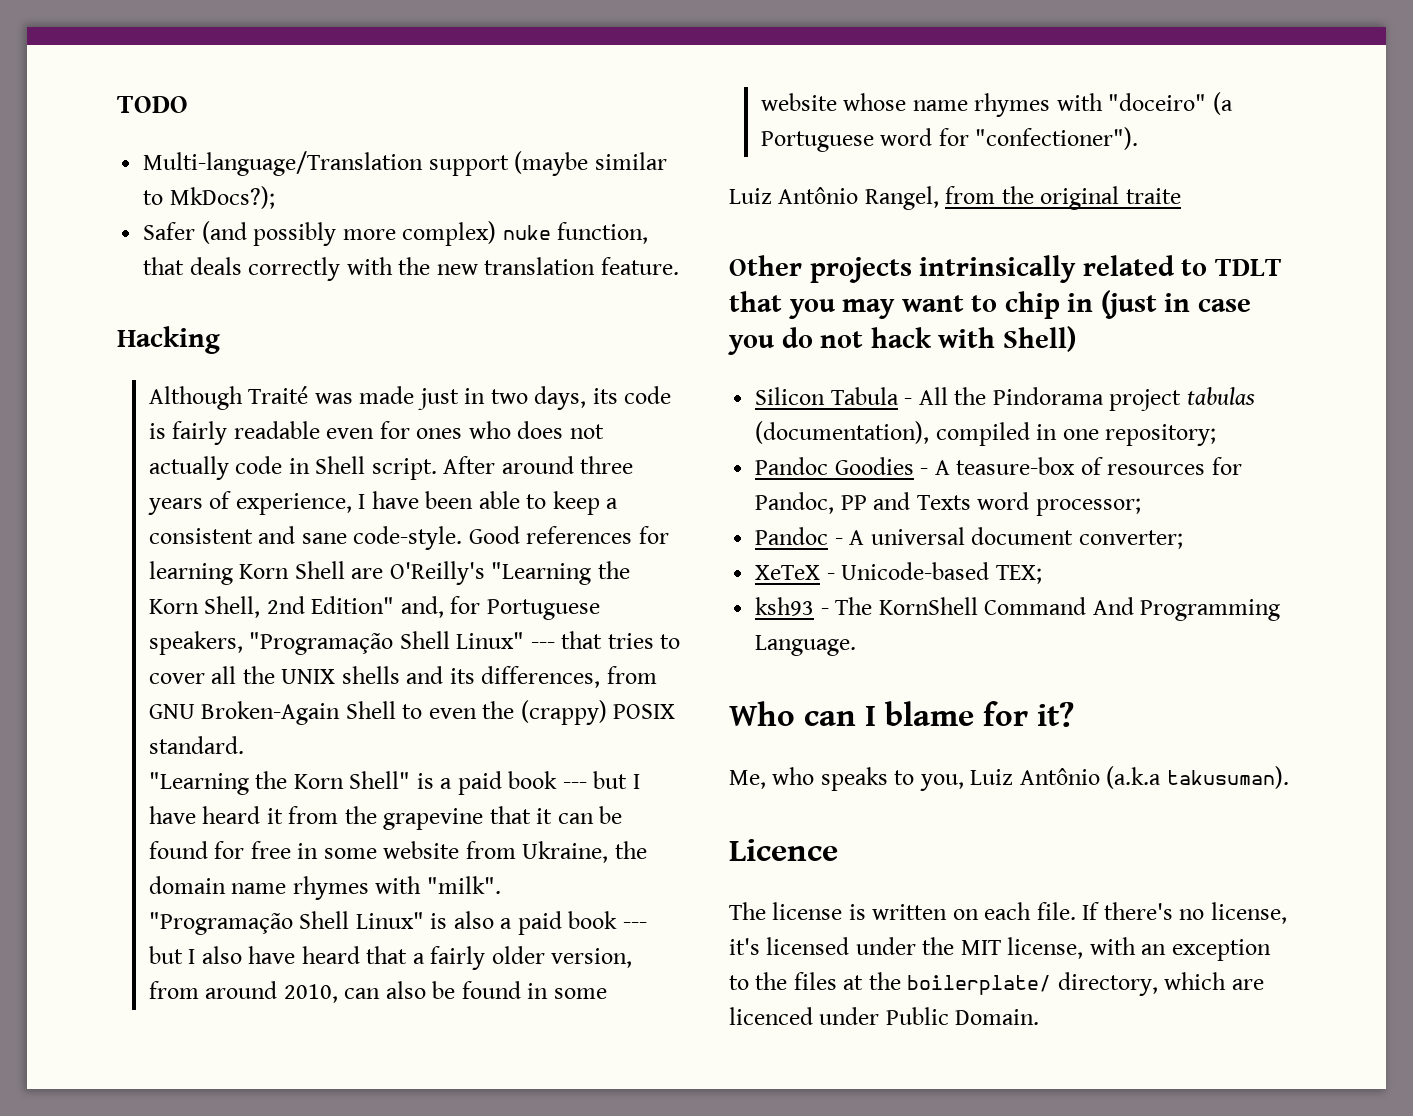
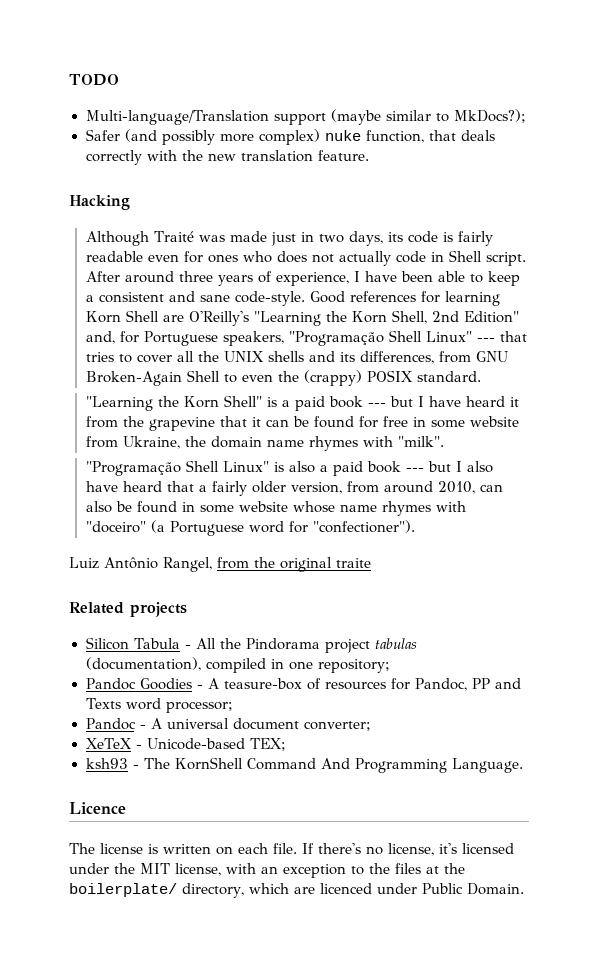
[729,255,802,276] Other -> [69,602,124,614] Related
[919,255,1282,283] [729,290,1252,319] [728,326,1076,355] intrinsically related to TDLT that you may want to chip in (just in case you do not hack with Shell) -> (187, 609) none
[729,701,1074,727] [729,766,1289,791] // Who can I blame for it? // Me, who speaks to you, Luiz Antônio (a.k.a takusuman). -> (523, 765) none

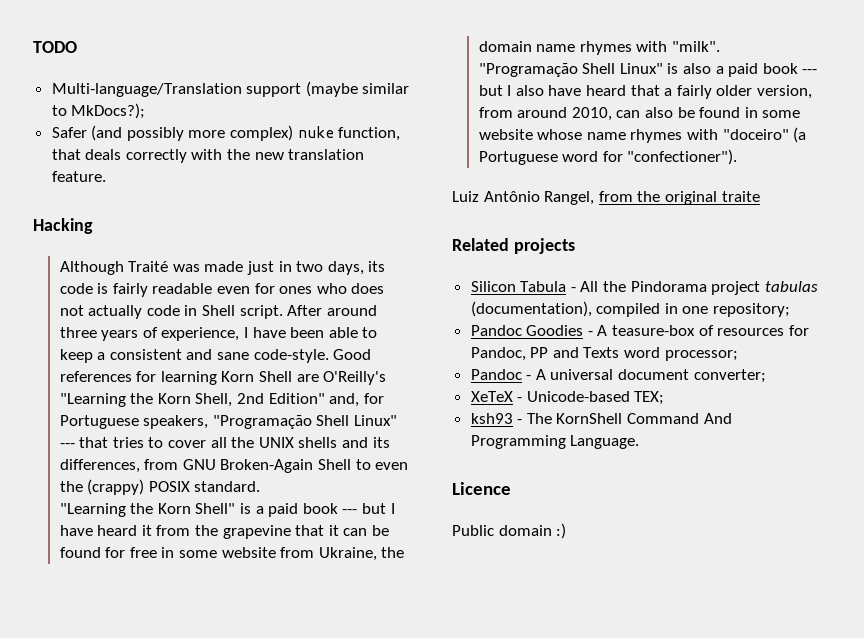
[69,843,514,856] [69,863,465,878] [69,883,524,898] The license is written on each file. If there's no license, it's licensed under the MIT license, with an exception to the files at the boilerplate/ directory, which are licenced under Public Domain. -> [452,523,567,539] Public domain :)

